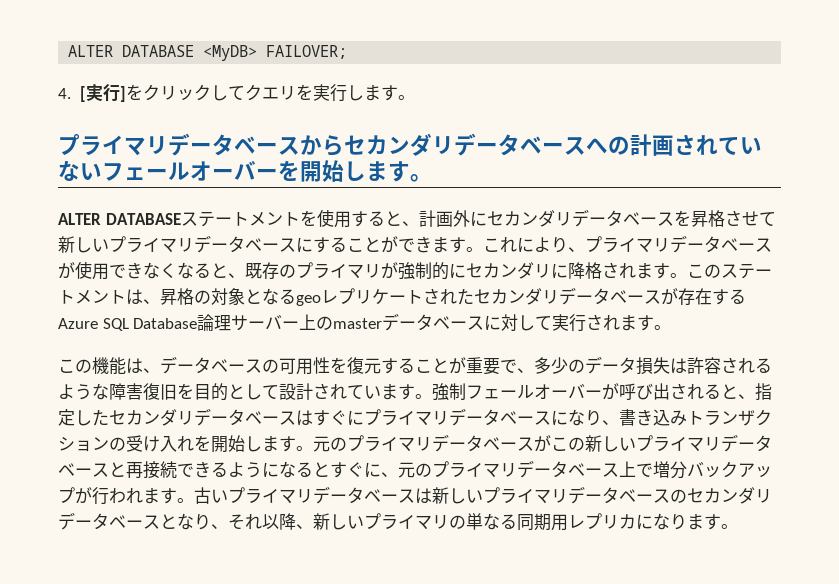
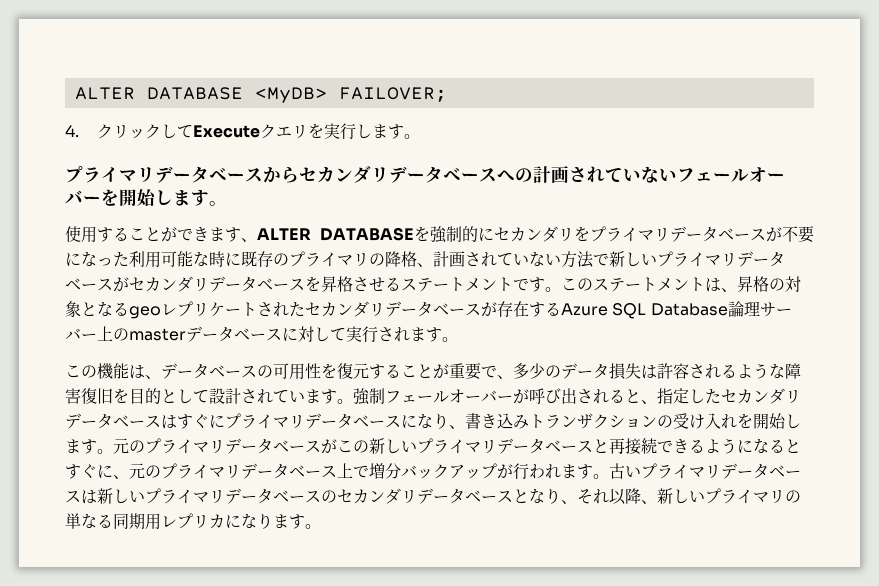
[79,84,143,102] [実行]を -> (79, 131) none
(245, 93) none -> [192,125,260,138] Execute
[58,209,487,228] ALTER DATABASEステートメントを使用すると、計画外に -> [65,226,814,243] [65,251,785,268] [65,277,129,292] 使用することができます、ALTER DATABASEを強制的にセカンダリをプライマリデータベースが不要になった利用可能な時に既存のプライマリの降格、計画されていない方法で新しいプライマリデータベースが
[758,212,776,226] [58,235,772,253] [58,261,653,280] て新しいプライマリデータベースにすることができます。これにより、プライマリデータベースが使用できなくなると、既存のプライマリが強制的にセカンダリに降格されま -> [385,277,529,292] るステートメントで

